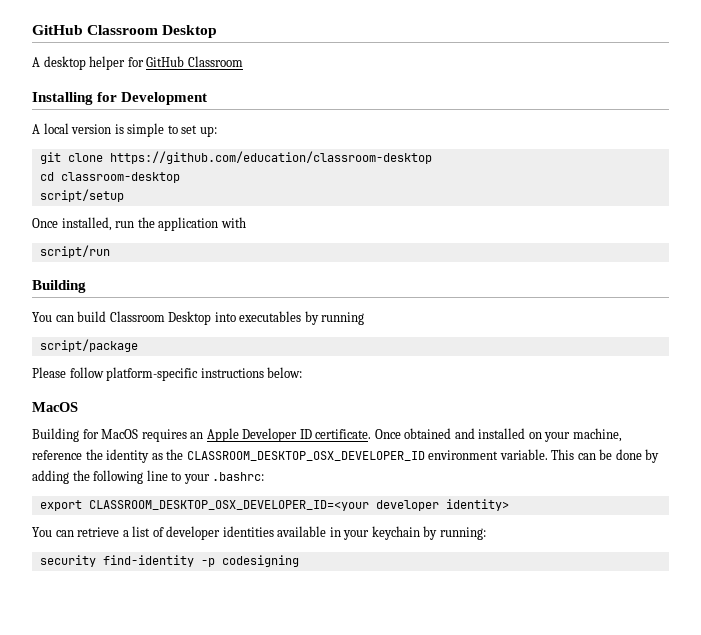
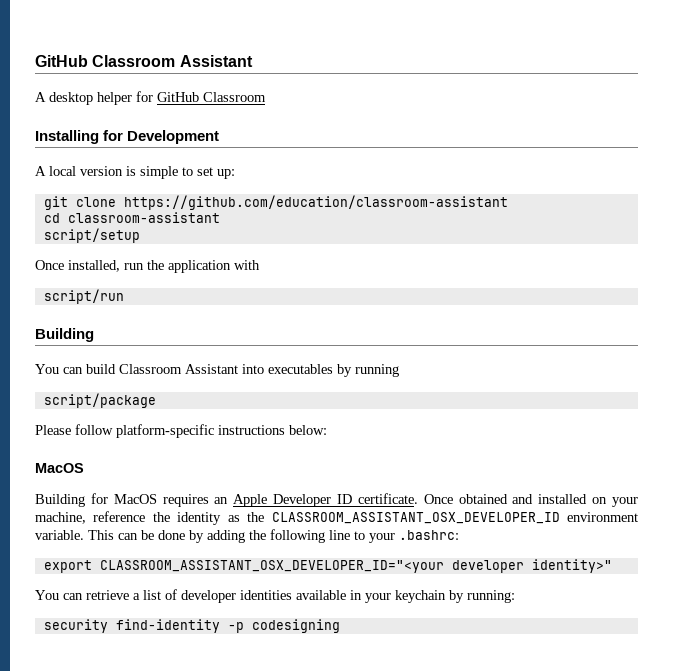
[32,25,218,38] GitHub Classroom Desktop -> [35,55,253,67] GitHub Classroom Assistant
[109,151,432,164] https://github.com/education/classroom-desktop -> [123,195,508,210] https://github.com/education/classroom-assistant
[60,172,180,183] classroom-desktop -> [67,212,220,223] classroom-assistant
[168,311,212,325] Desktop -> [185,364,238,374] Assistant
[186,451,425,461] CLASSROOM_DESKTOP_OSX_DEVELOPER_ID -> [271,512,560,524] CLASSROOM_ASSISTANT_OSX_DEVELOPER_ID
[88,499,509,511] CLASSROOM_DESKTOP_OSX_DEVELOPER_ID=<your developer identity> -> [99,559,612,573] CLASSROOM_ASSISTANT_OSX_DEVELOPER_ID="<your developer identity>"

